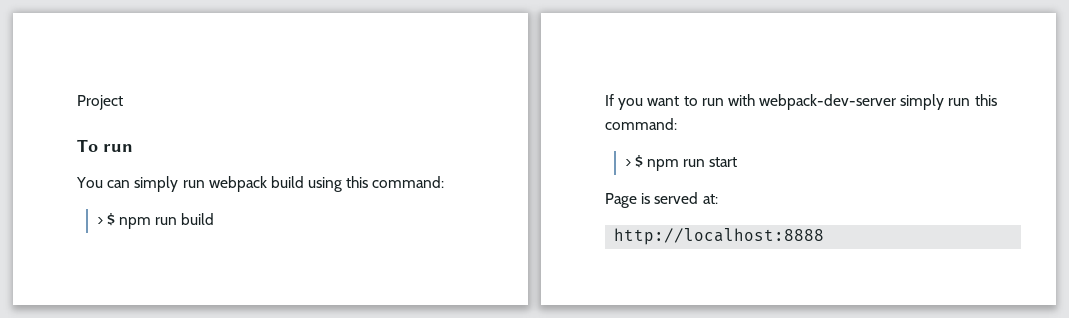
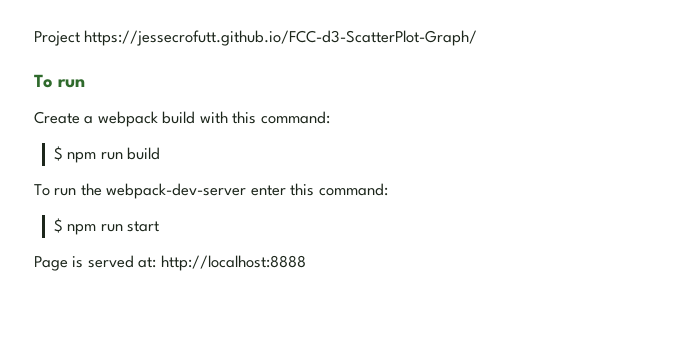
(123, 102) none -> [84,30,478,46] https://jessecrofutt.github.io/FCC-d3-ScatterPlot-Graph/
[76,176,205,192] You can simply run -> [34,111,94,124] Create a
[308,176,445,192] [96,217,103,225] using this command: // > -> [199,111,330,124] with this command: //
[605,94,997,110] [605,118,677,130] [624,159,631,167] If you want to run with webpack-dev-server simply run this command: // > -> [34,183,388,199] To run the webpack-dev-server enter this command: //
(718, 199) // -> (157, 262) none

